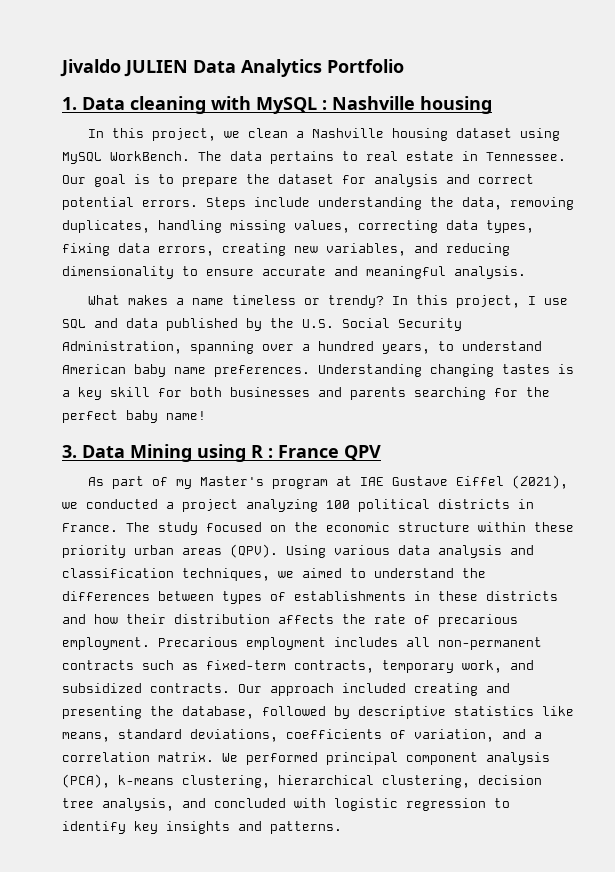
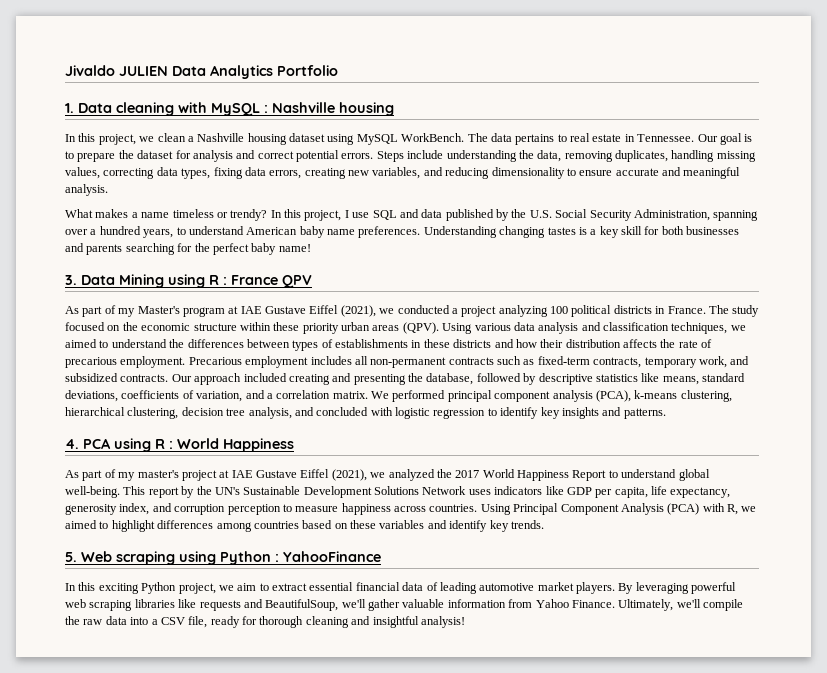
(342, 827) none -> [65,438,294,452] [65,469,710,481] [65,486,731,498] [65,503,757,515] [65,520,544,532] [65,551,381,565] [65,582,737,594] [65,599,743,611] [65,616,465,628] // 4. PCA using R : World Happiness // As part of my master's project at IAE Gustave Eiffel (2021), we analyzed the 2017 World Happiness Report to understand global well-being. This report by the UN's Sustainable Development Solutions Network uses indicators like GDP per capita, life expectancy, generosity index, and corruption perception to measure happiness across countries. Using Principal Component Analysis (PCA) with R, we aimed to highlight differences among countries based on these variables and identify key trends. // 5. Web scraping using Python : YahooFinance // In this exciting Python project, we aim to extract essential financial data of leading automotive market players. By leveraging powerful web scraping libraries like requests and BeautifulSoup, we'll gather valuable information from Yahoo Finance. Ultimately, we'll compile the raw data into a CSV file, ready for thorough cleaning and insightful analysis!

